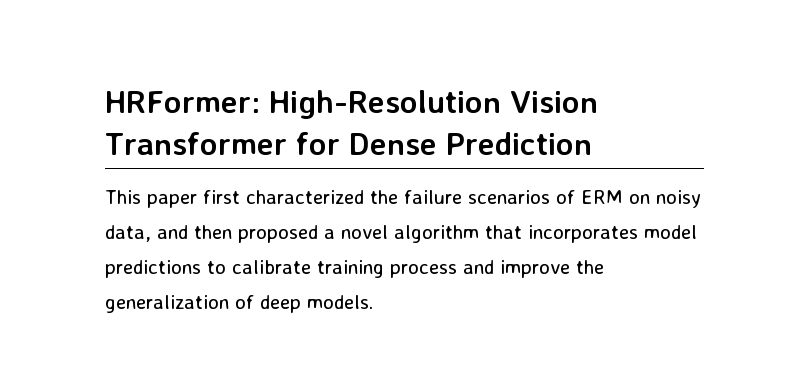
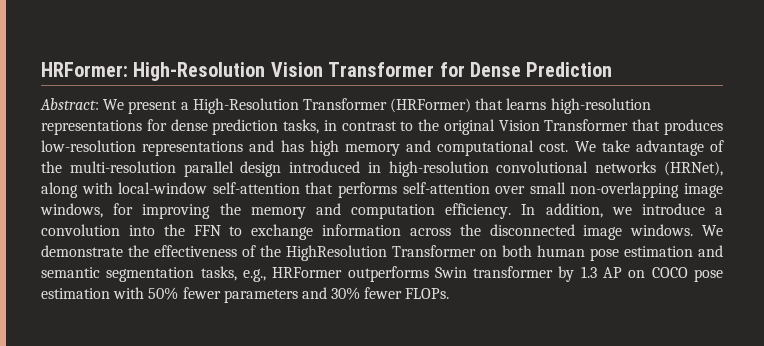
[105,190,701,208] [105,225,697,243] [105,260,604,278] [105,295,373,313] This paper first characterized the failure scenarios of ERM on noisy data, and then proposed a novel algorithm that incorporates model predictions to calibrate training process and improve the generalization of deep models. -> [40,98,651,114] [41,119,723,135] [41,140,724,156] [41,161,723,177] [41,182,724,198] [40,203,723,219] [41,224,724,240] [41,245,723,261] [41,266,723,282] [41,287,450,303] Abstract: We present a High-Resolution Transformer (HRFormer) that learns high-resolution representations for dense prediction tasks, in contrast to the original Vision Transformer that produces low-resolution representations and has high memory and computational cost. We take advantage of the multi-resolution parallel design introduced in high-resolution convolutional networks (HRNet), along with local-window self-attention that performs self-attention over small non-overlapping image windows, for improving the memory and computation efficiency. In addition, we introduce a convolution into the FFN to exchange information across the disconnected image windows. We demonstrate the effectiveness of the HighResolution Transformer on both human pose estimation and semantic segmentation tasks, e.g., HRFormer outperforms Swin transformer by 1.3 AP on COCO pose estimation with 50% fewer parameters and 30% fewer FLOPs.

